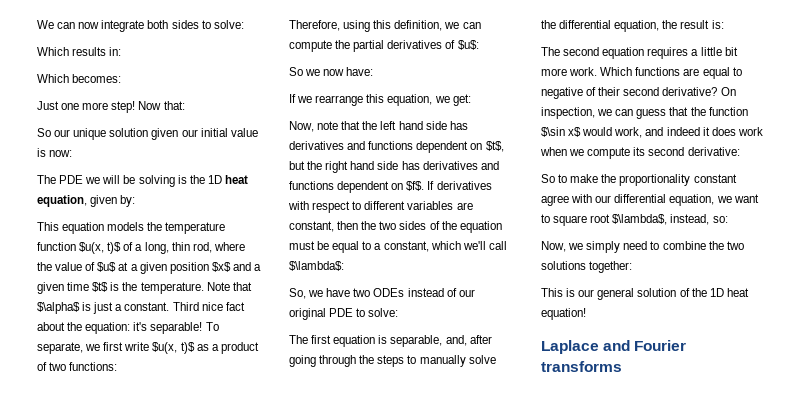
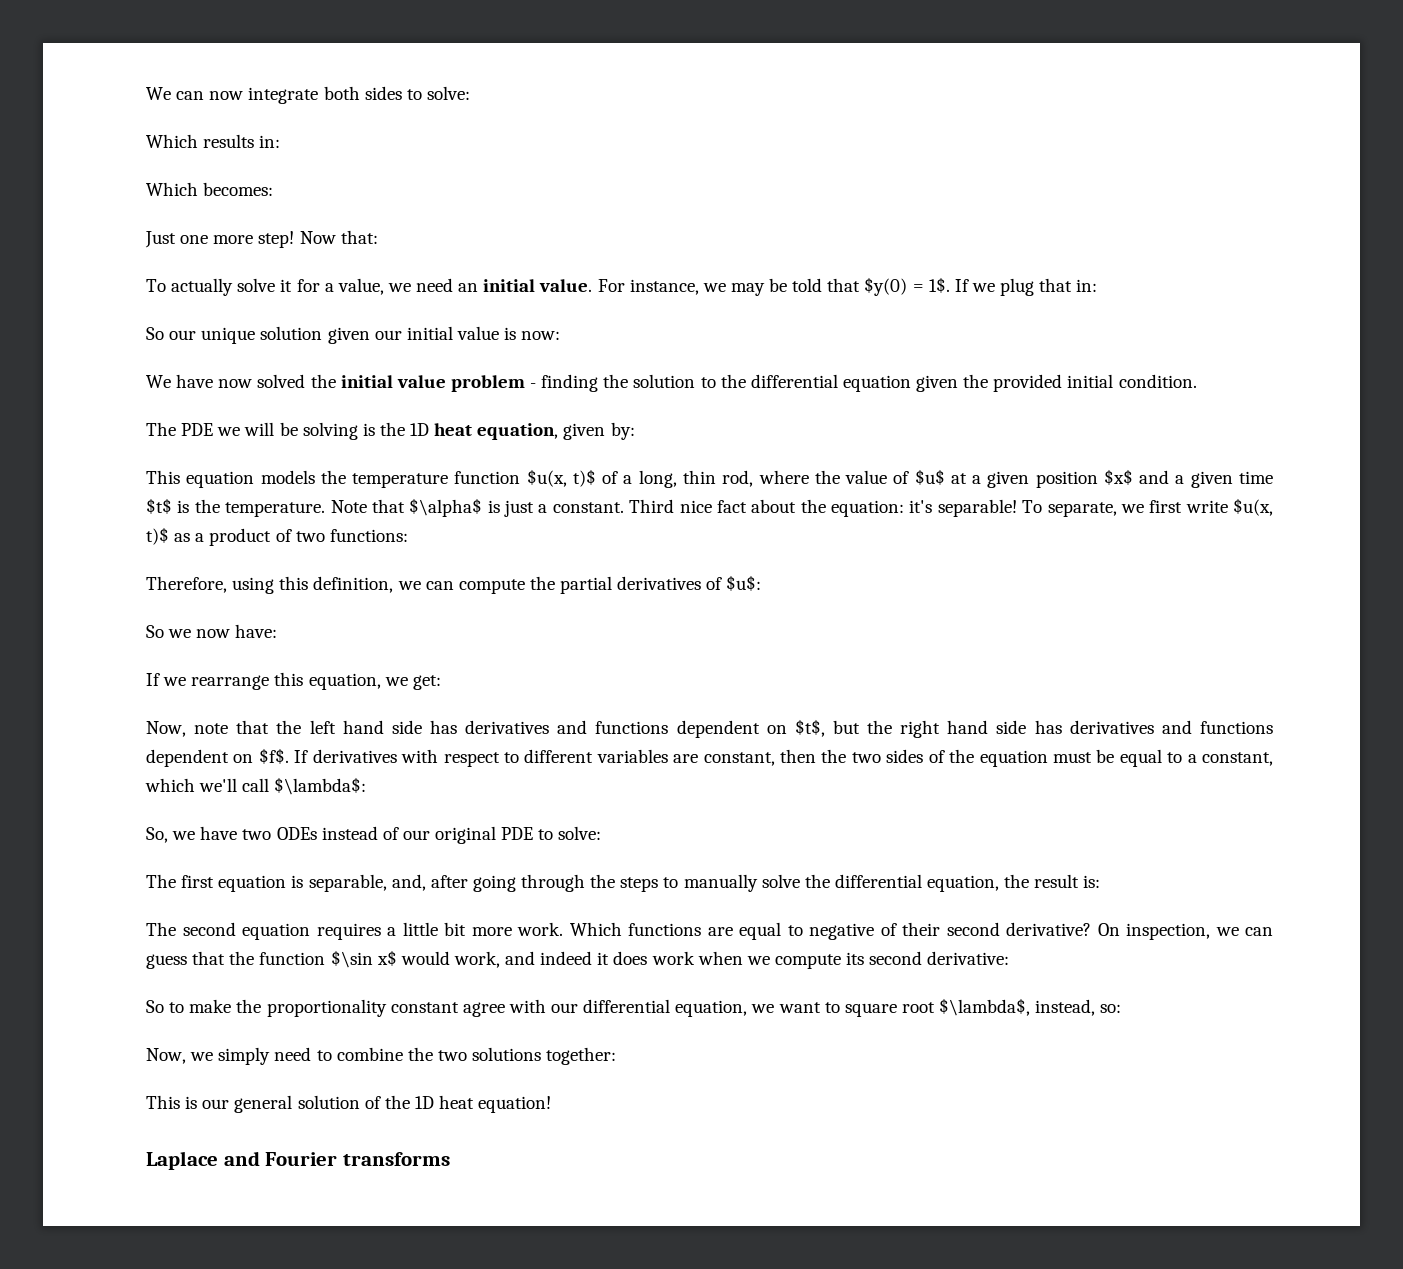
(185, 105) none -> [146,277,1098,296] // To actually solve it for a value, we need an initial value. For instance, we may be told that $y(0) = 1$. If we plug that in:
(73, 153) none -> [146,374,1197,392] // We have now solved the initial value problem - finding the solution to the differential equation given the provided initial condition.

